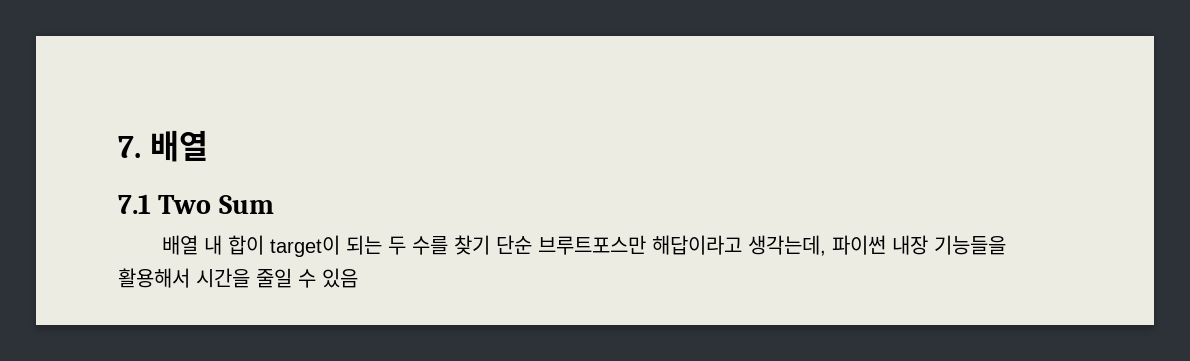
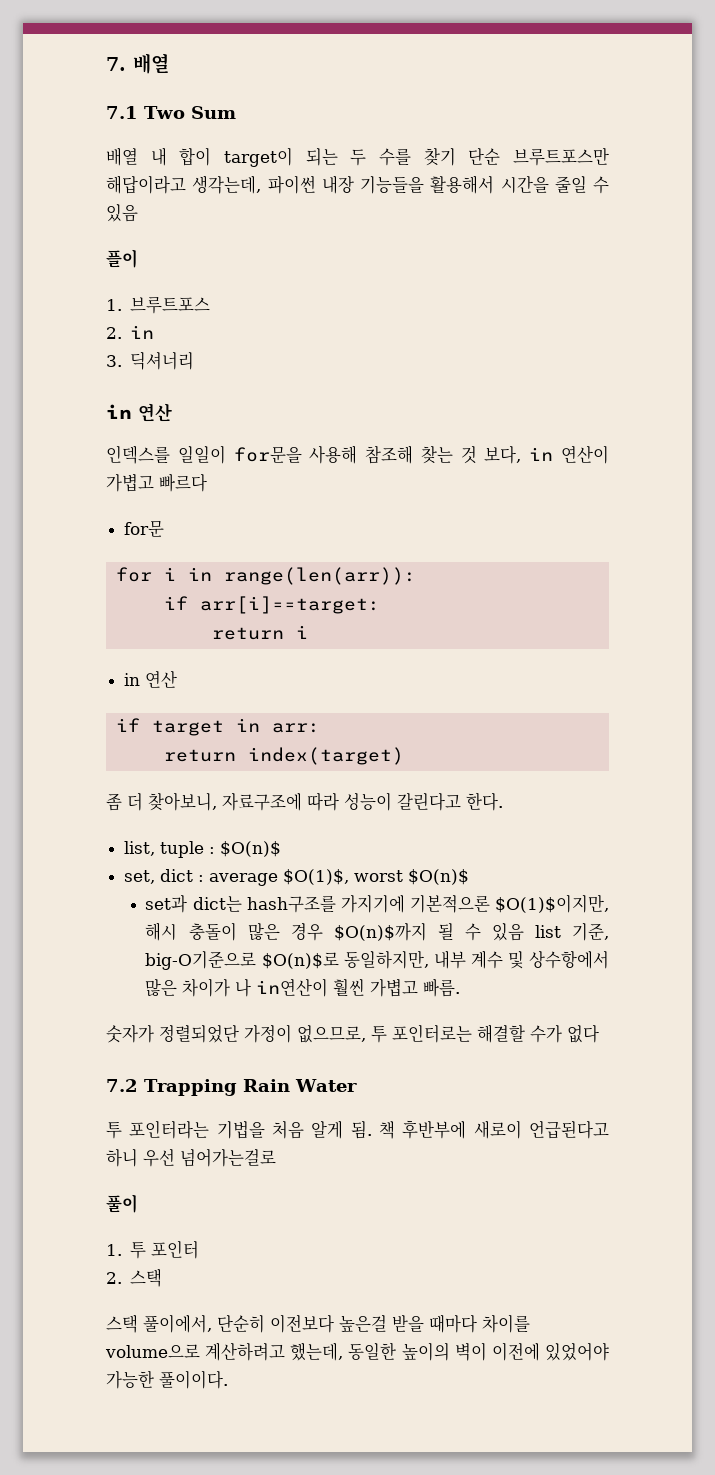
(358, 278) none -> [106,249,138,268] [106,296,211,314] [106,325,155,339] [106,351,195,370] [106,403,172,422] [106,445,609,464] [106,473,207,492] [124,520,165,537] [115,567,416,585] [163,596,380,614] [211,625,308,640] [124,670,178,688] [115,718,320,736] [163,747,404,765] [106,792,503,811] [124,841,282,858] [124,869,470,886] [145,894,609,913] [145,922,610,941] [145,950,609,970] [145,978,461,997] [106,1024,599,1043] [106,1079,357,1096] [106,1120,609,1139] [106,1148,276,1167] [106,1194,138,1213] [106,1240,200,1259] [106,1269,163,1287] [106,1314,530,1333] [105,1342,610,1361] [106,1370,228,1389] // 플이 // 1. 브루트포스 // 2. in // 3. 딕셔너리 // in 연산 // 인덱스를 일일이 for문을 사용해 참조해 찾는 것 보다, in 연산이 가볍고 빠르다 // for문 // for i in range(len(arr)): // if arr[i]==target: // return i // in 연산 // if target in arr: // return index(target) // 좀 더 찾아보니, 자료구조에 따라 성능이 갈린다고 한다. // list, tuple : $O(n)$ // set, dict : average $O(1)$, worst $O(n)$ // set과 dict는 hash구조를 가지기에 기본적으론 $O(1)$이지만, 해시 충돌이 많은 경우 $O(n)$까지 될 수 있음 list 기준, big-O기준으로 $O(n)$로 동일하지만, 내부 계수 및 상수항에서 많은 차이가 나 in연산이 훨씬 가볍고 빠름. // 숫자가 정렬되었단 가정이 없으므로, 투 포인터로는 해결할 수가 없다 // 7.2 Trapping Rain Water // 투 포인터라는 기법을 처음 알게 됨. 책 후반부에 새로이 언급된다고 하니 우선 넘어가는걸로 // 풀이 // 1. 투 포인터 // 2. 스택 // 스택 풀이에서, 단순히 이전보다 높은걸 받을 때마다 차이를 volume으로 계산하려고 했는데, 동일한 높이의 벽이 이전에 있었어야 가능한 풀이이다.

